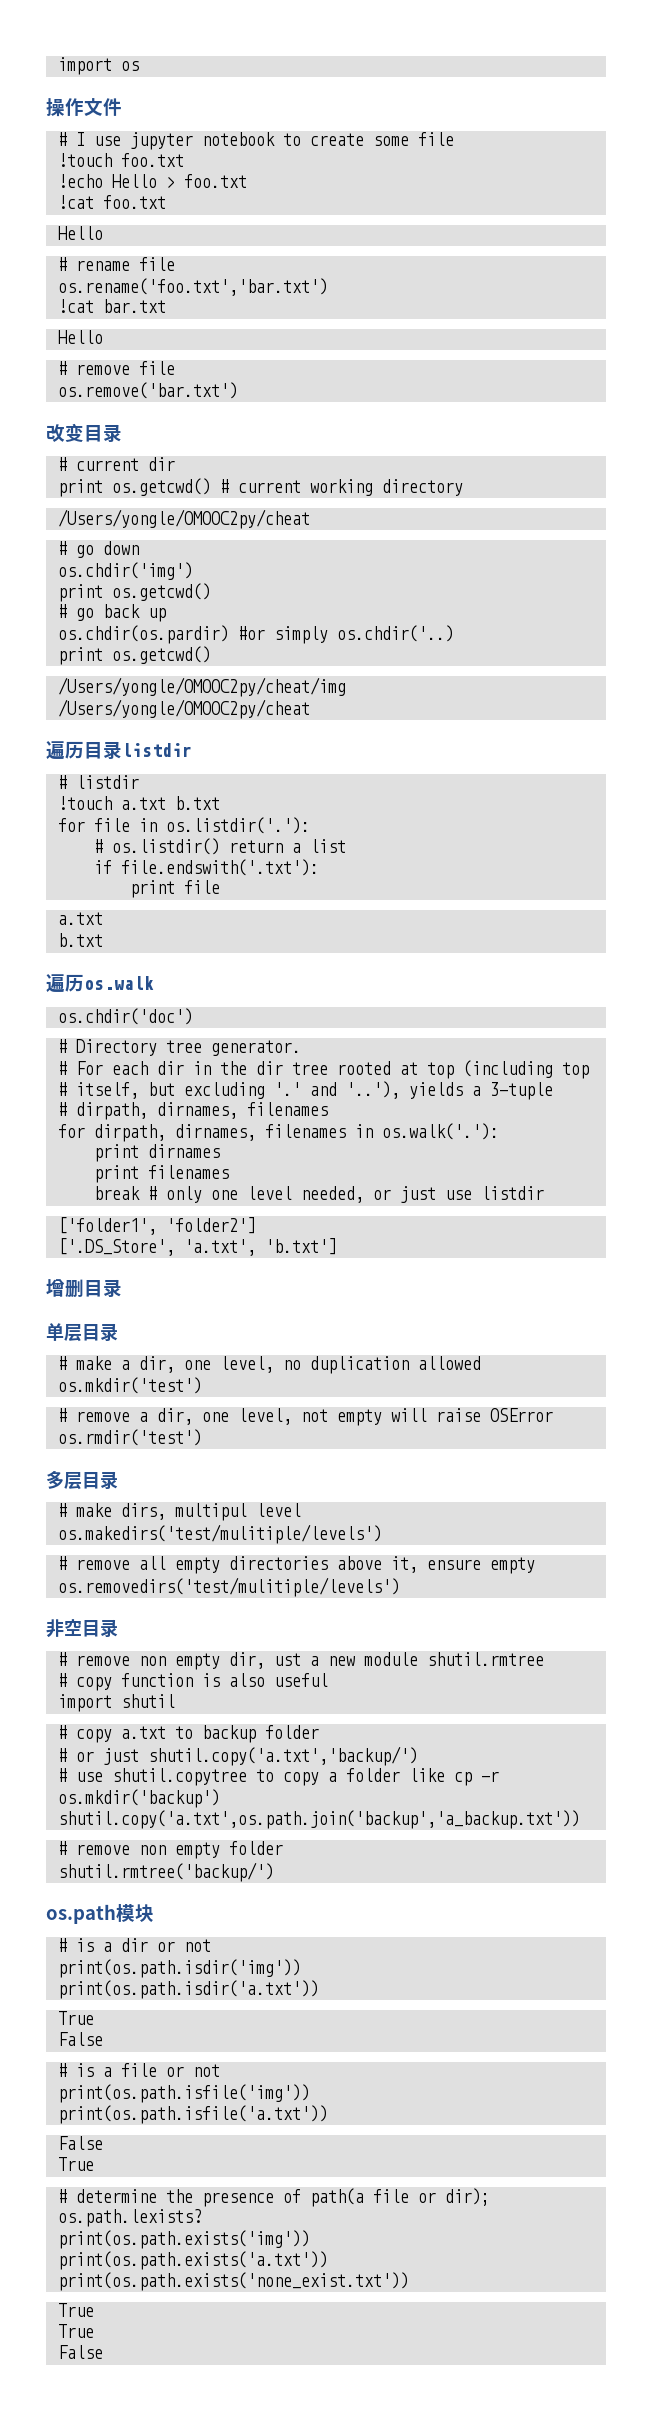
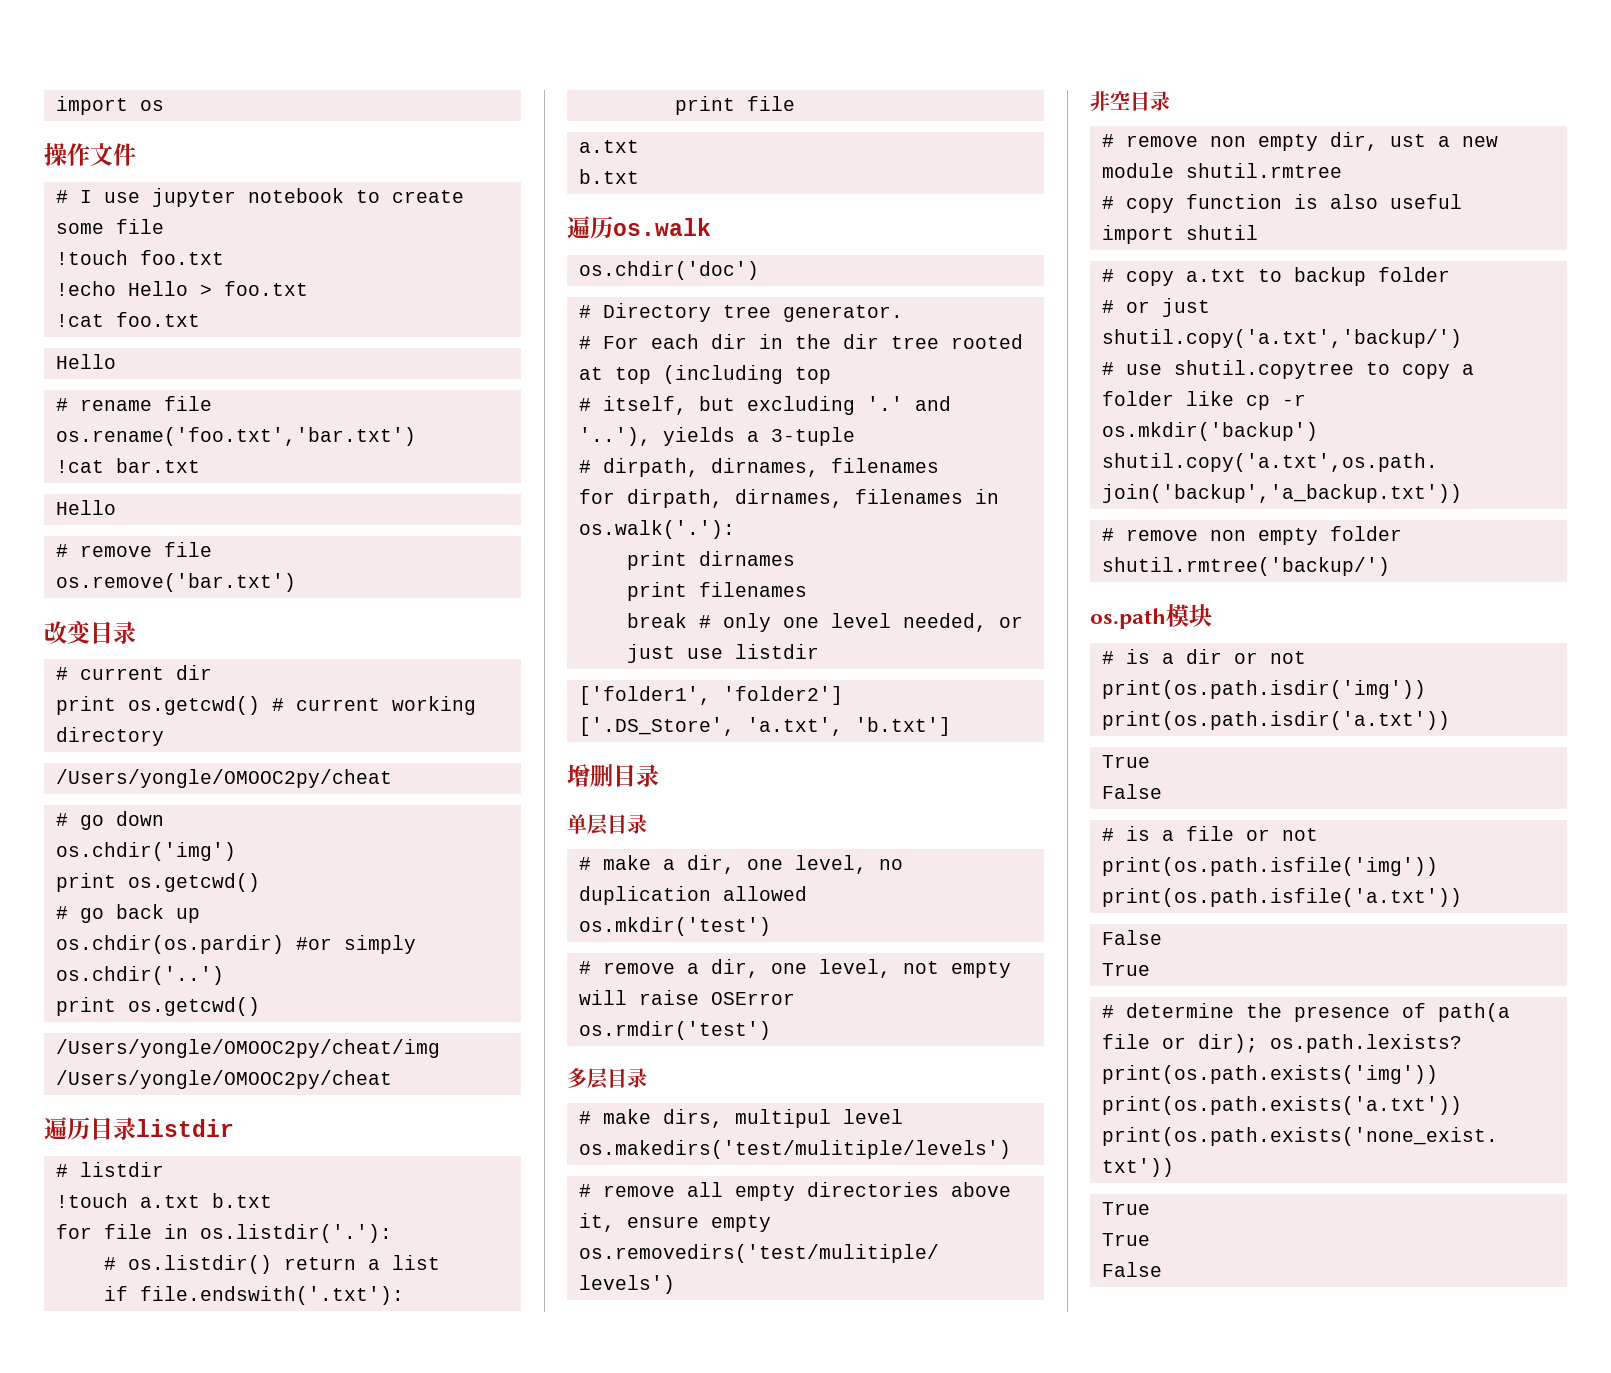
[337,625,454,642] os.chdir('..) -> [56,966,224,985] os.chdir('..')

